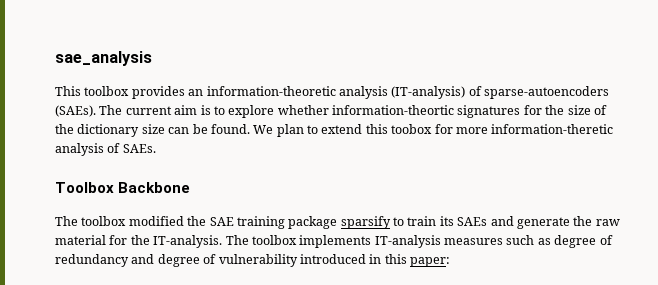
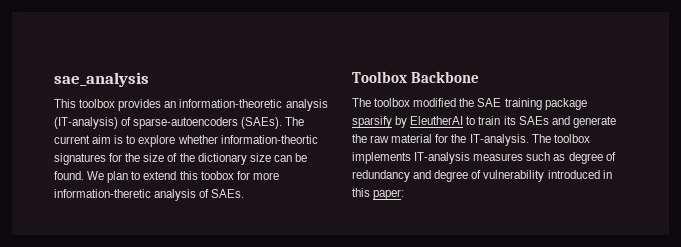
(391, 222) none -> [395,116,464,128] by EleutherAI

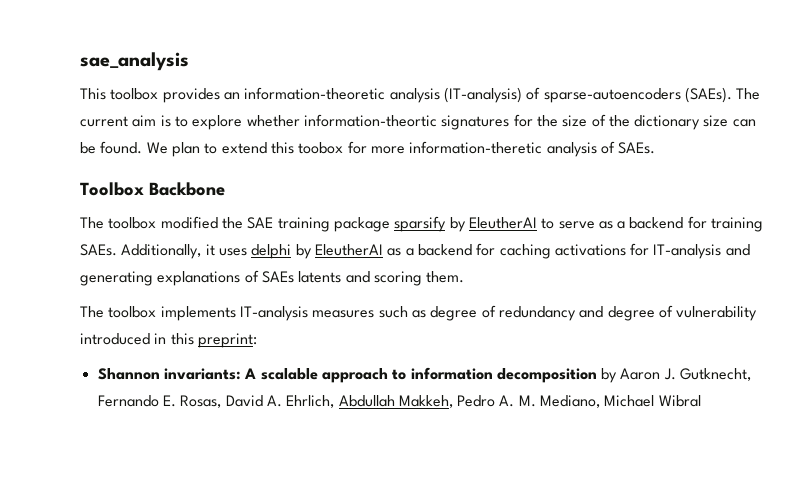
[478,116,616,128] [352,134,529,146] train its SAEs and generate the raw material for the IT-analysis. -> [558,216,764,232] [80,243,750,259] [80,270,465,286] serve as a backend for training SAEs. Additionally, it uses delphi by EleutherAI as a backend for caching activations for IT-analysis and generating explanations of SAEs latents and scoring them. //
[373,189,405,200] paper: -> [197,333,257,348] [97,367,752,383] [97,395,701,408] preprint: // Shannon invariants: A scalable approach to information decomposition by Aaron J. Gutknecht, Fernando E. Rosas, David A. Ehrlich, Abdullah Makkeh, Pedro A. M. Mediano, Michael Wibral

